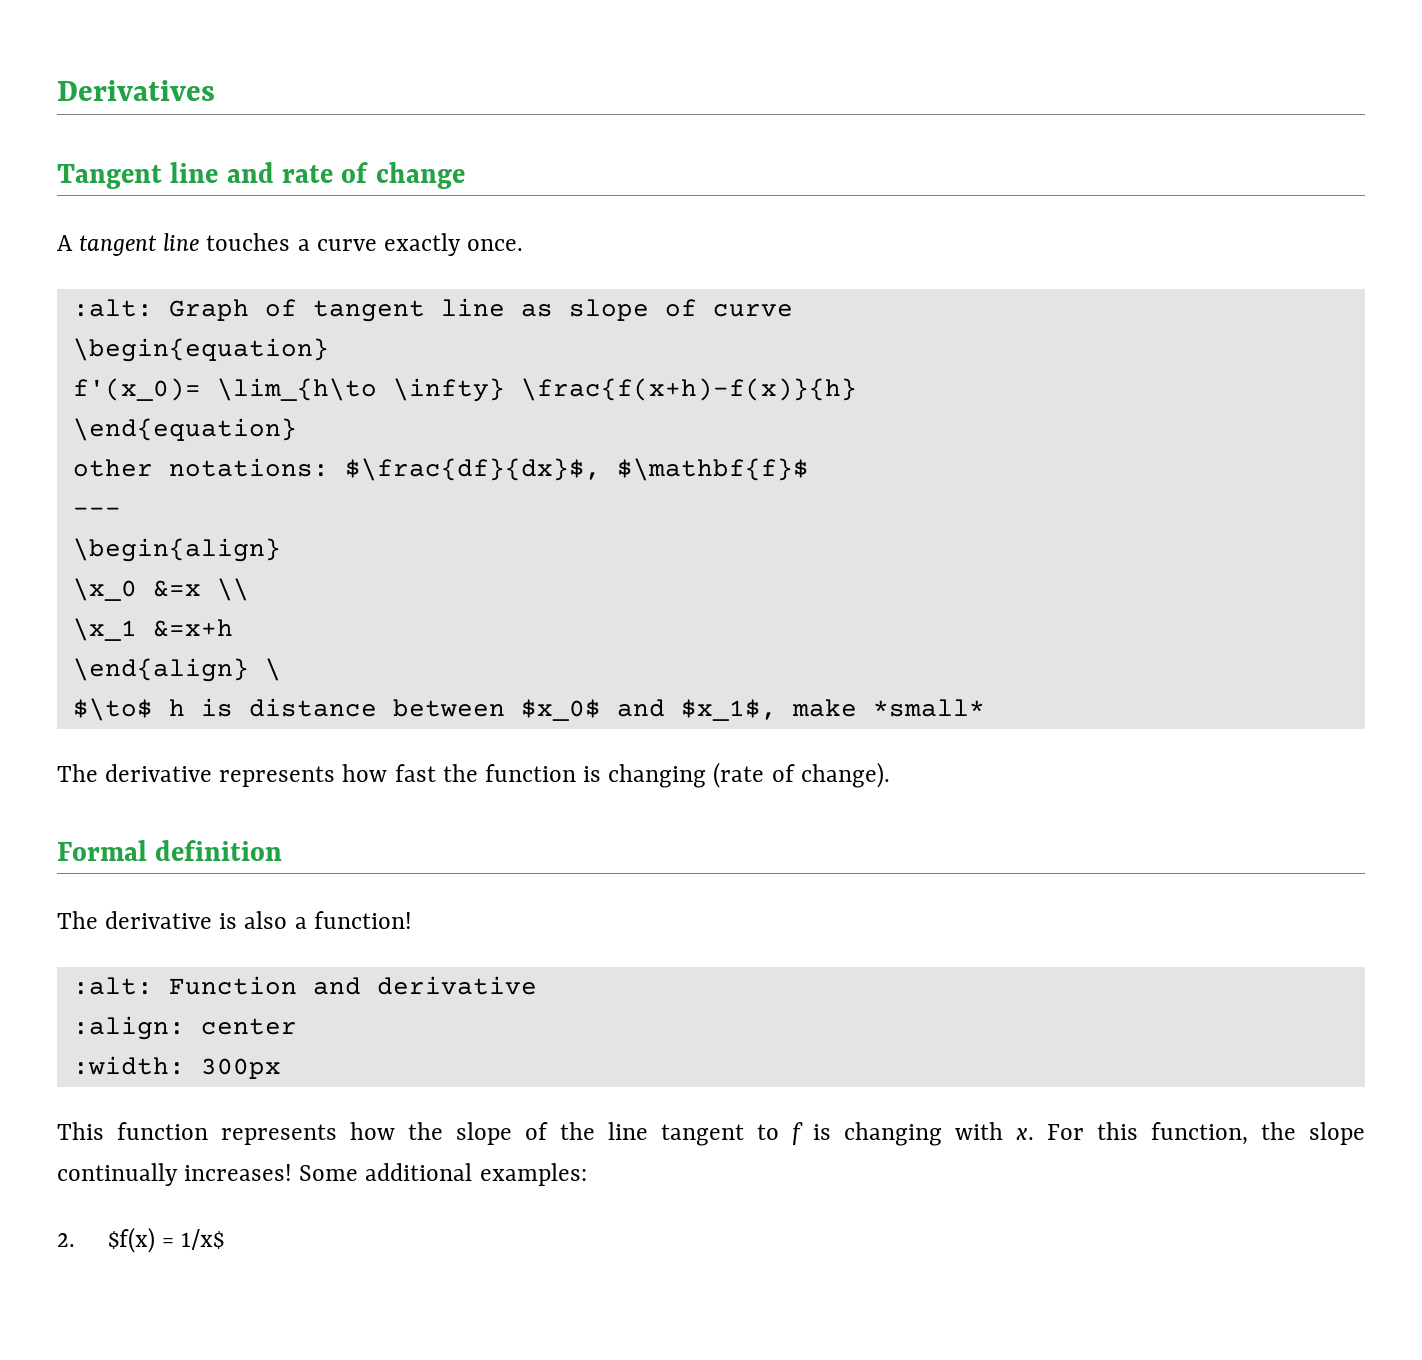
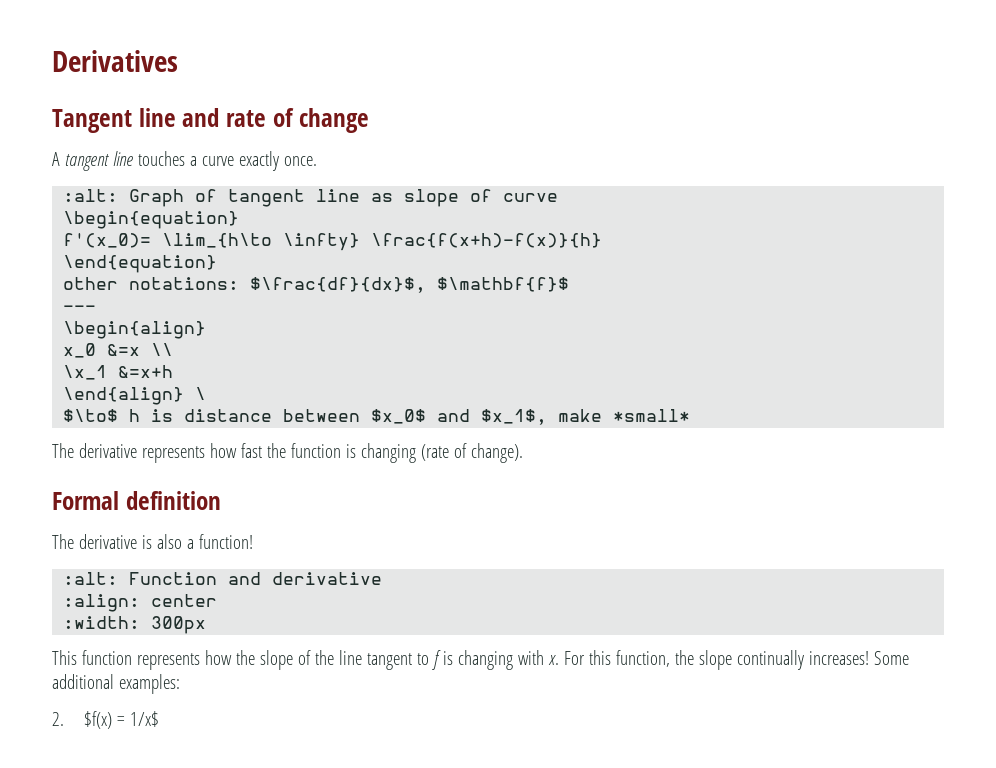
[72,578,137,601] \x_0 -> [63,343,97,358] x_0

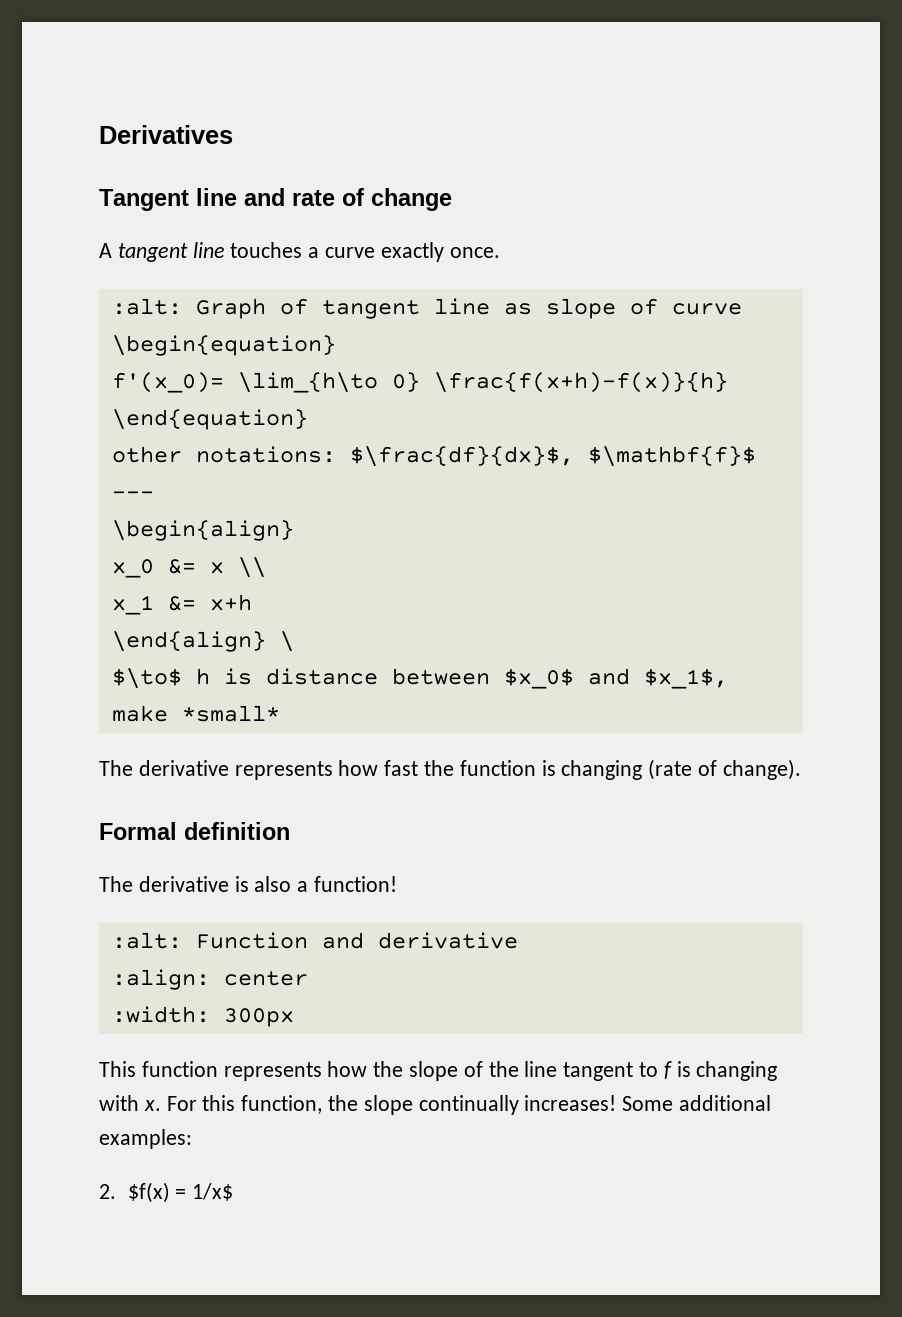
[283,233,361,251] \infty} -> [391,372,420,392] 0}
[107,344,141,356] &=x -> [167,559,224,574] &= x
[63,365,174,380] \x_1 &=x+h -> [111,594,252,615] x_1 &= x+h

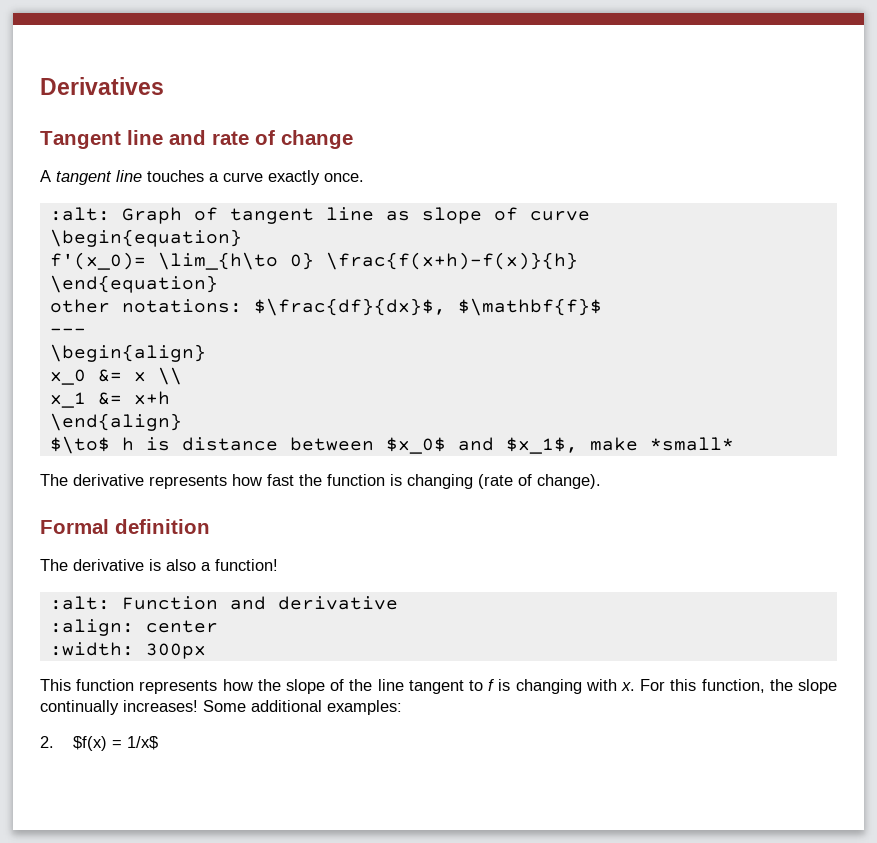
[279,631,294,652] \ -> (182, 422) none

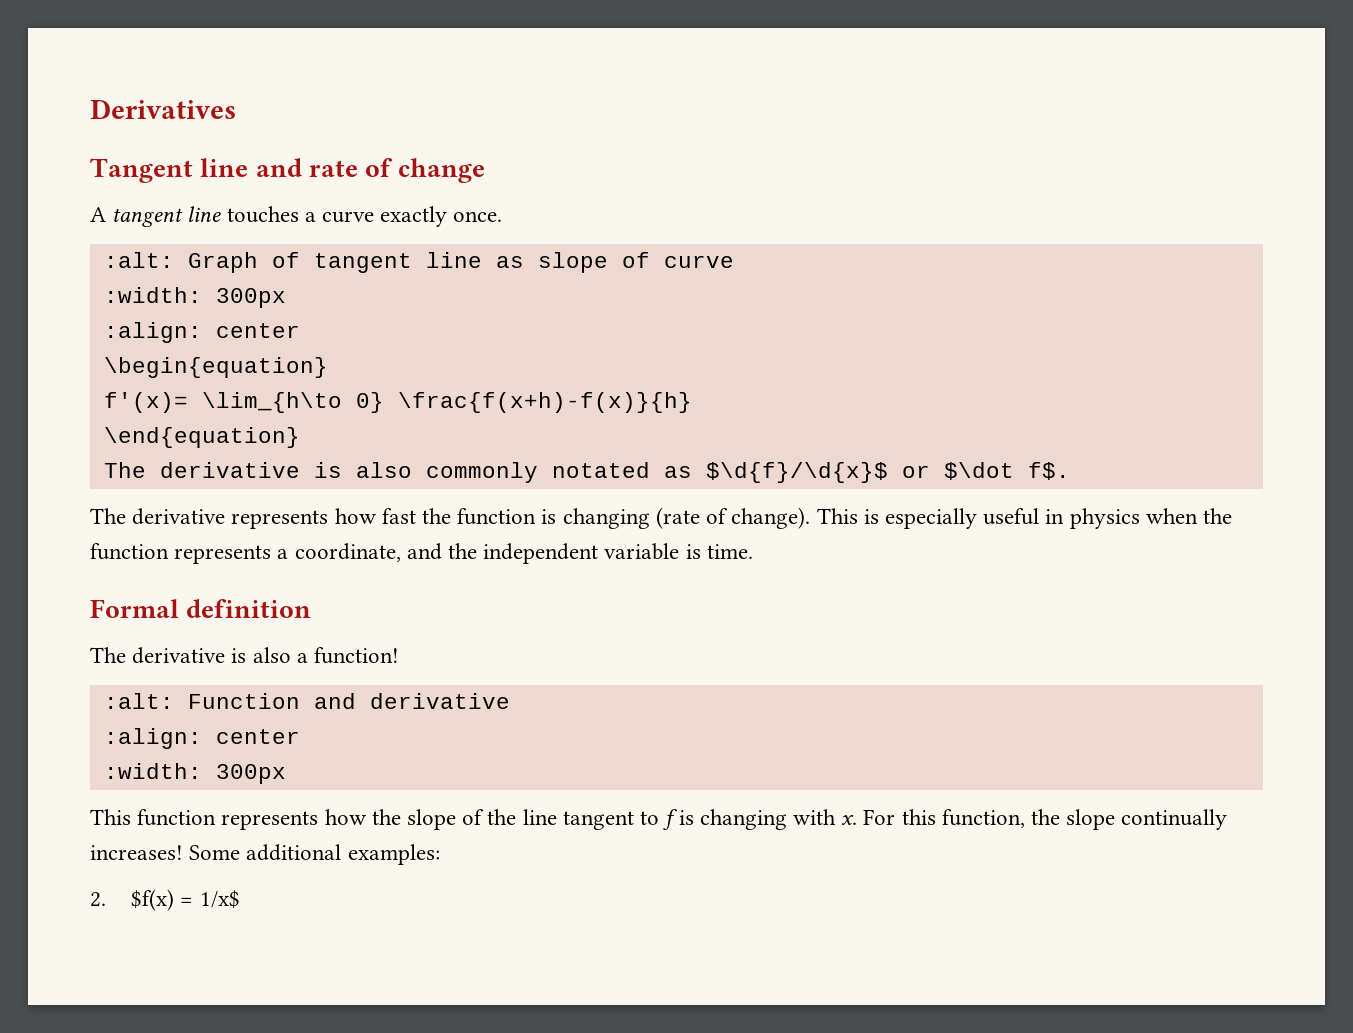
(590, 216) none -> [103,287,286,308] [103,322,300,343] // :width: 300px // :align: center
[49,252,146,270] f'(x_0)= -> [103,392,188,413] f'(x)=
[49,298,602,316] [49,328,86,335] [49,344,206,362] [49,367,182,385] [49,391,170,408] [49,413,182,431] [49,436,734,454] other notations: $\frac{df}{dx}$, $\mathbf{f}$ // --- // \begin{align} // x_0 &= x \\ // x_1 &= x+h // \end{align} // $\to$ h is distance between $x_0$ and $x_1$, make *small* -> [103,462,1070,483] The derivative is also commonly notated as $\d{f}/\d{x}$ or $\dot f$.
(601, 481) none -> [816,508,1232,529] [90,543,753,564] This is especially useful in physics when the function represents a coordinate, and the independent variable is time.

